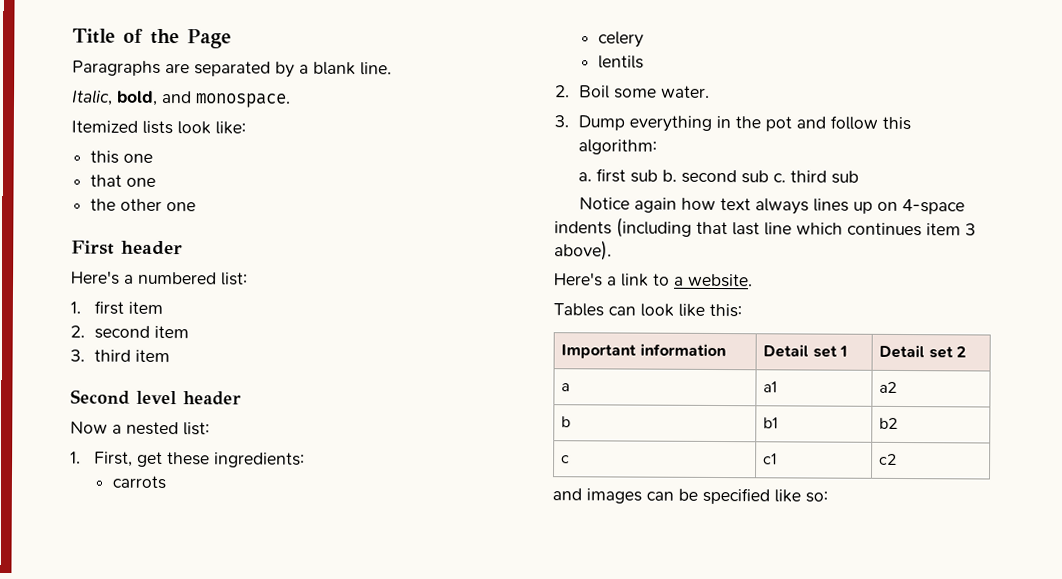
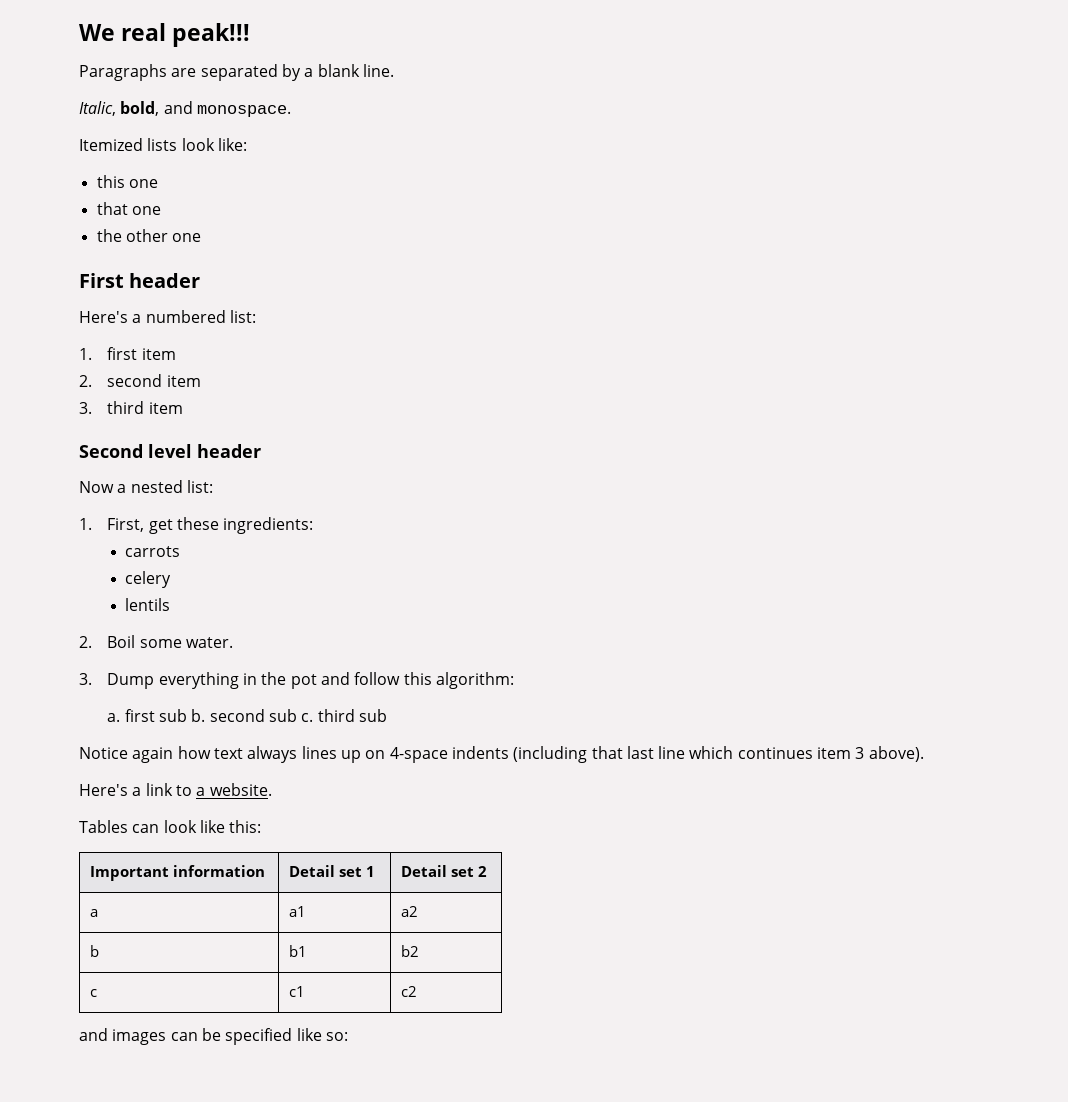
[72,28,232,49] Title of the Page -> [79,23,251,47] We real peak!!!

